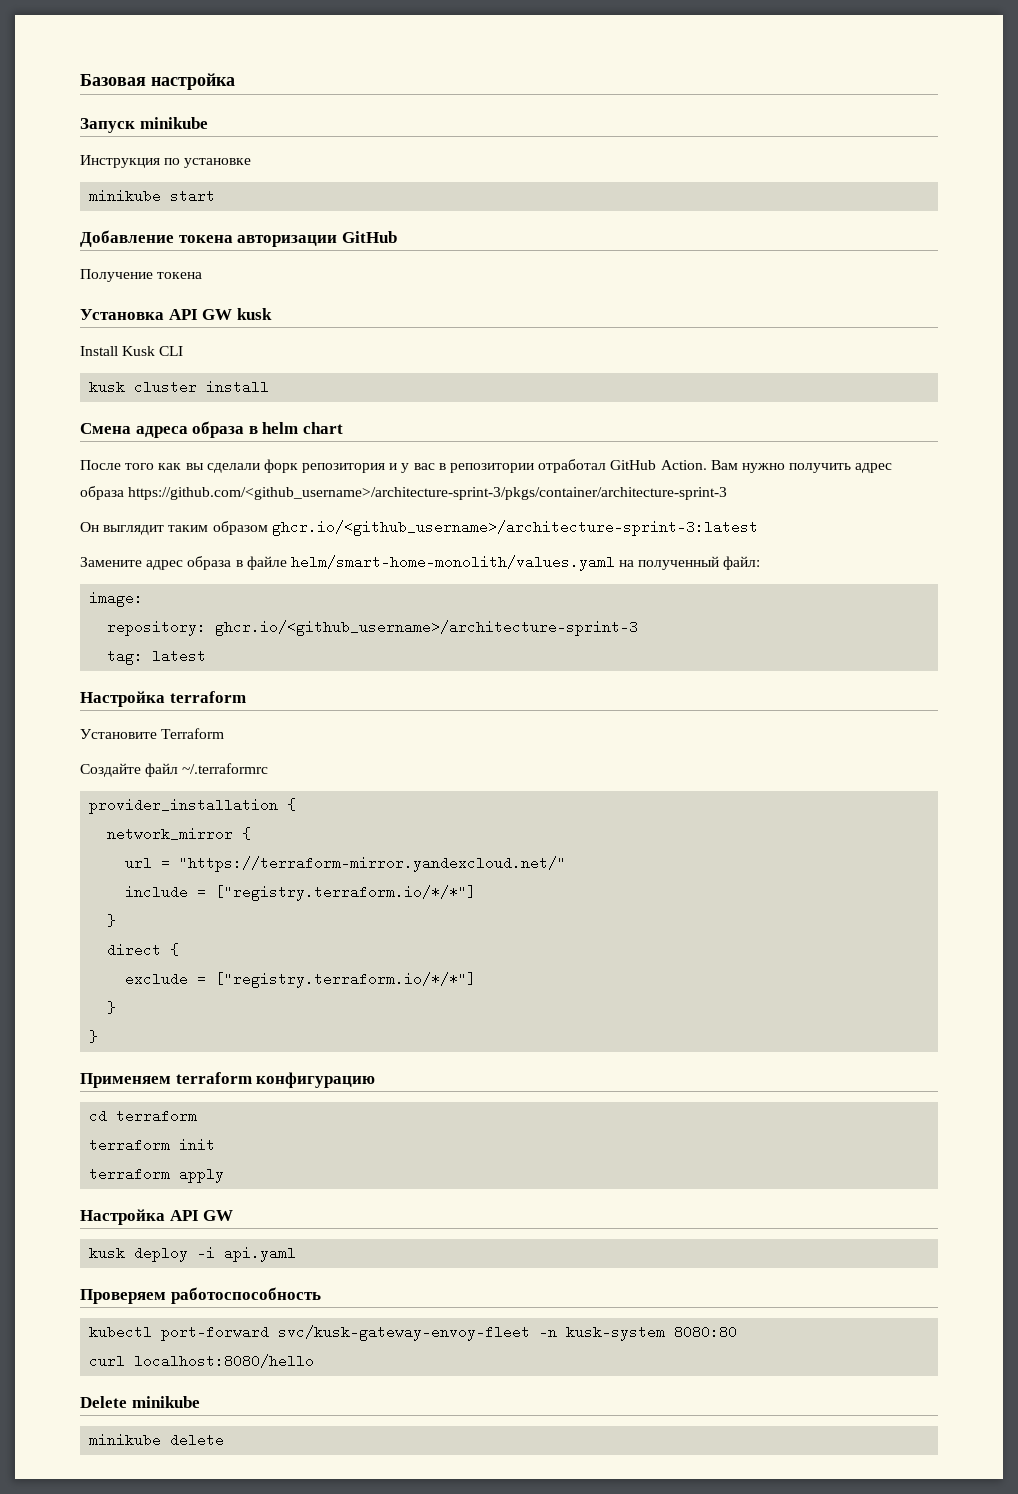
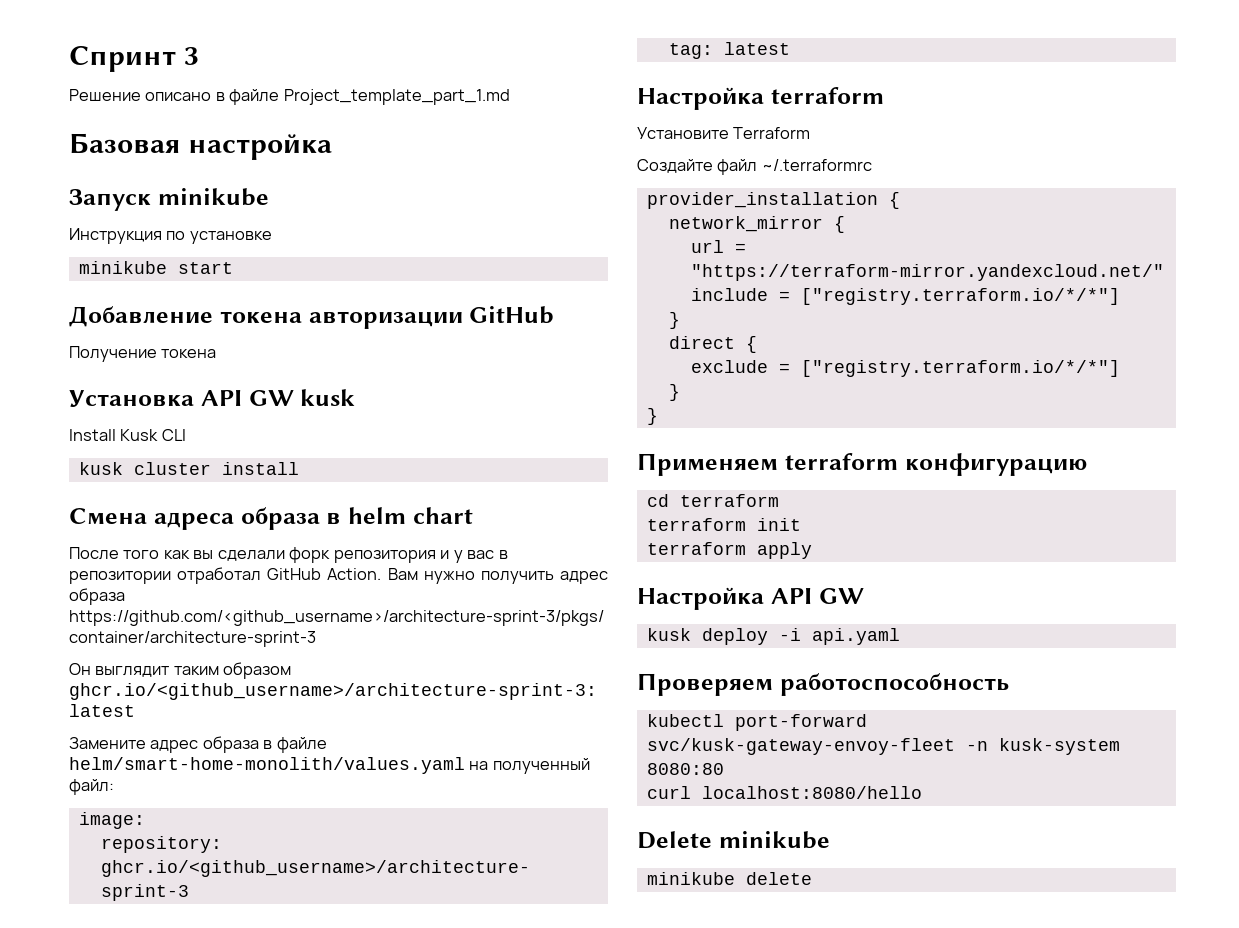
(80, 80) none -> [69,46,199,72] [69,89,510,105] Спринт 3 // Решение описано в файле Project_template_part_1.md //

